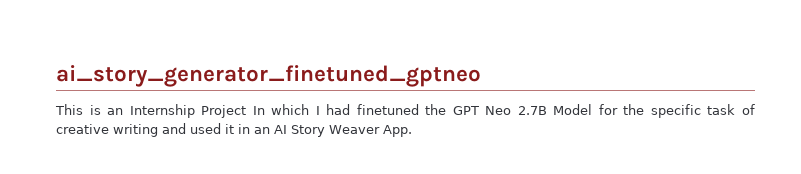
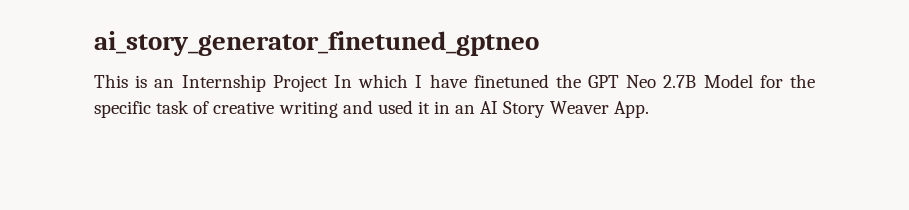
[326,104,351,115] had -> [429,74,467,88] have

